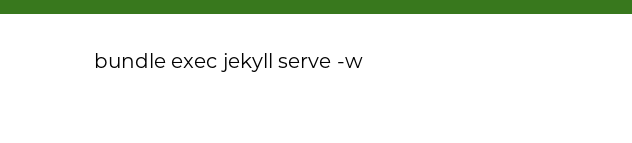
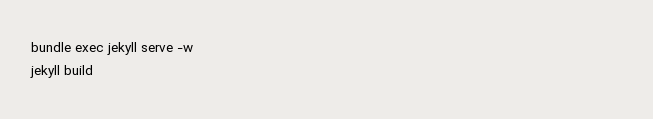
(363, 62) none -> [30,65,93,78] // jekyll build

